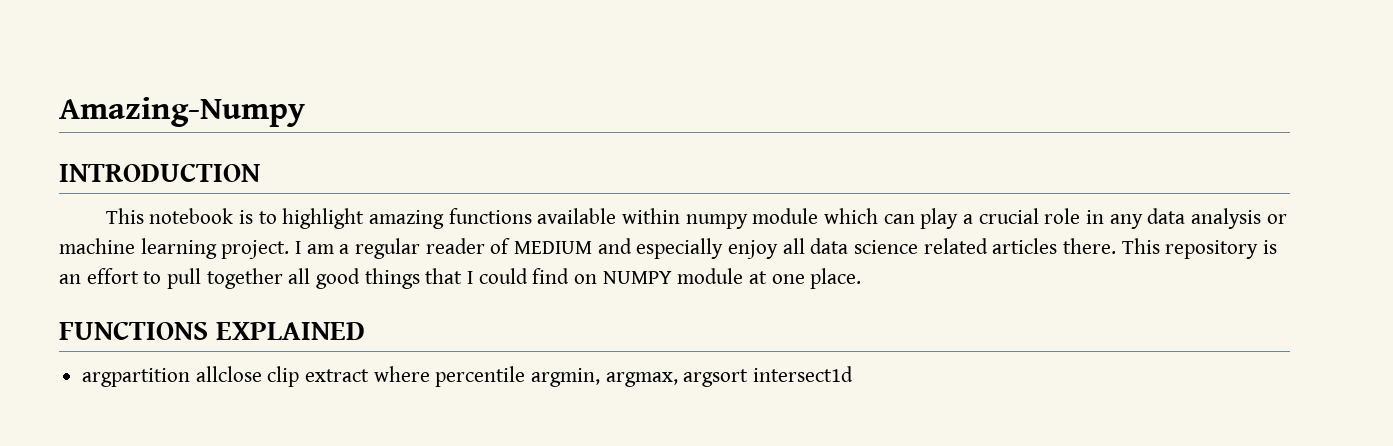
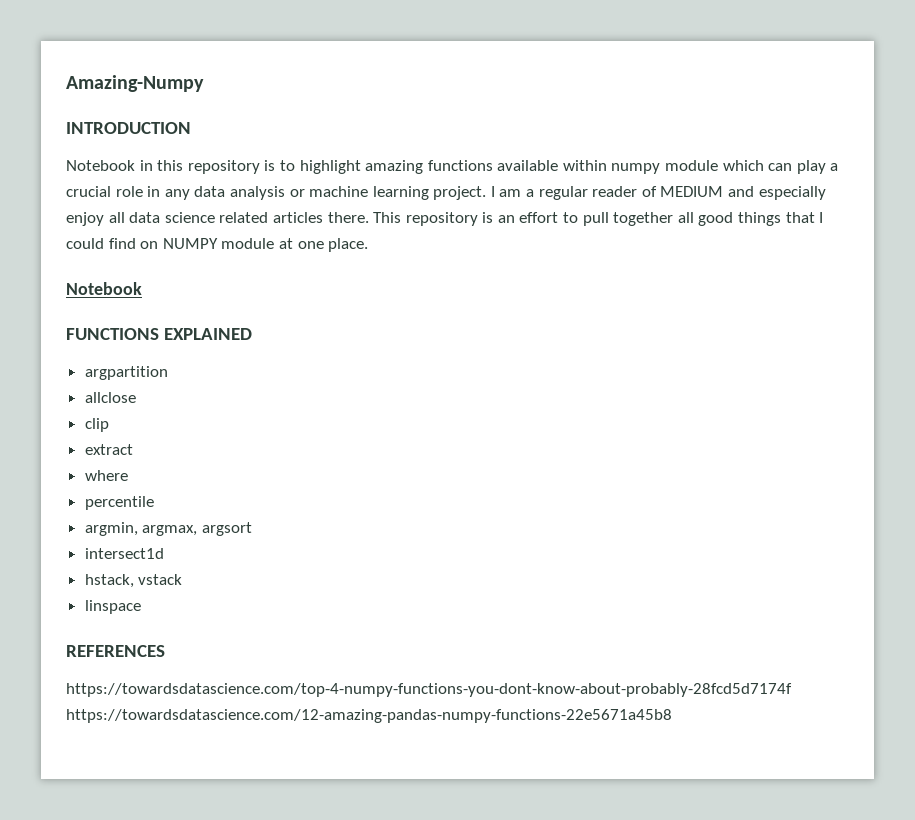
[105,208,234,224] This notebook -> [66,160,260,174] Notebook in this repository
(862, 278) none -> [66,282,142,295] // Notebook
(191, 377) none -> (168, 373) //
(262, 374) none -> (136, 397) //
(300, 376) none -> (109, 425) //
(370, 375) none -> (133, 449) //
(430, 374) none -> (128, 475) //
(526, 376) none -> (154, 503) //
(749, 378) none -> (252, 529) //
(854, 374) none -> [84,574,183,588] [84,600,141,614] [66,645,165,657] [66,683,792,697] [66,709,672,723] // hstack, vstack // linspace // REFERENCES // https://towardsdatascience.com/top-4-numpy-functions-you-dont-know-about-probably-28fcd5d7174f https://towardsdatascience.com/12-amazing-pandas-numpy-functions-22e5671a45b8

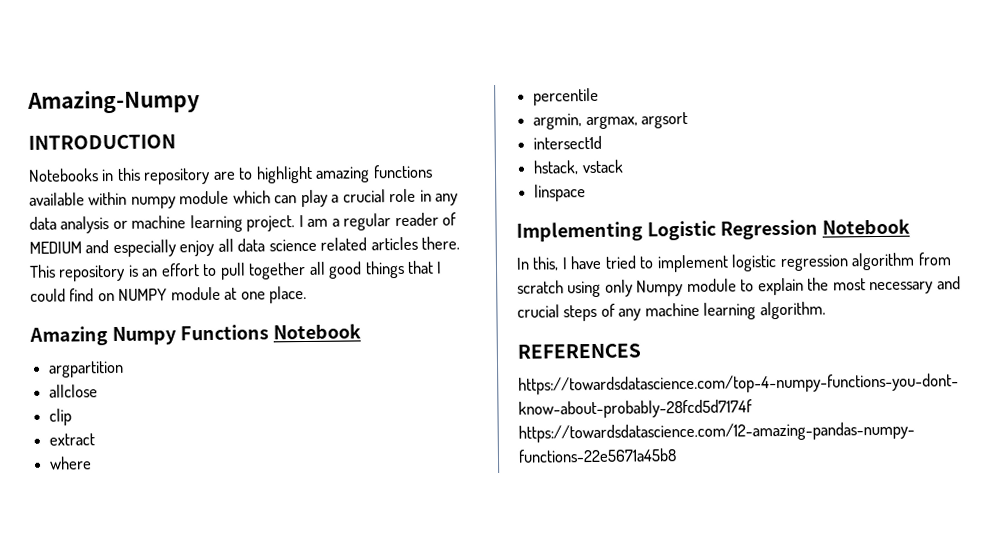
[66,160,135,171] Notebook -> [28,168,99,182] Notebooks
[264,160,276,171] is -> [212,171,236,180] are
[66,282,142,295] [66,328,252,340] Notebook // FUNCTIONS EXPLAINED -> [29,323,361,346] Amazing Numpy Functions Notebook
(141, 607) none -> [516,218,910,242] [516,252,951,273] [517,276,961,298] [517,301,826,322] // Implementing Logistic Regression Notebook // In this, I have tried to implement logistic regression algorithm from scratch using only Numpy module to explain the most necessary and crucial steps of any machine learning algorithm.

